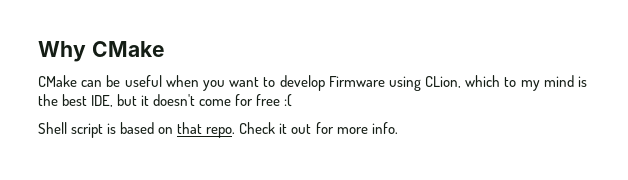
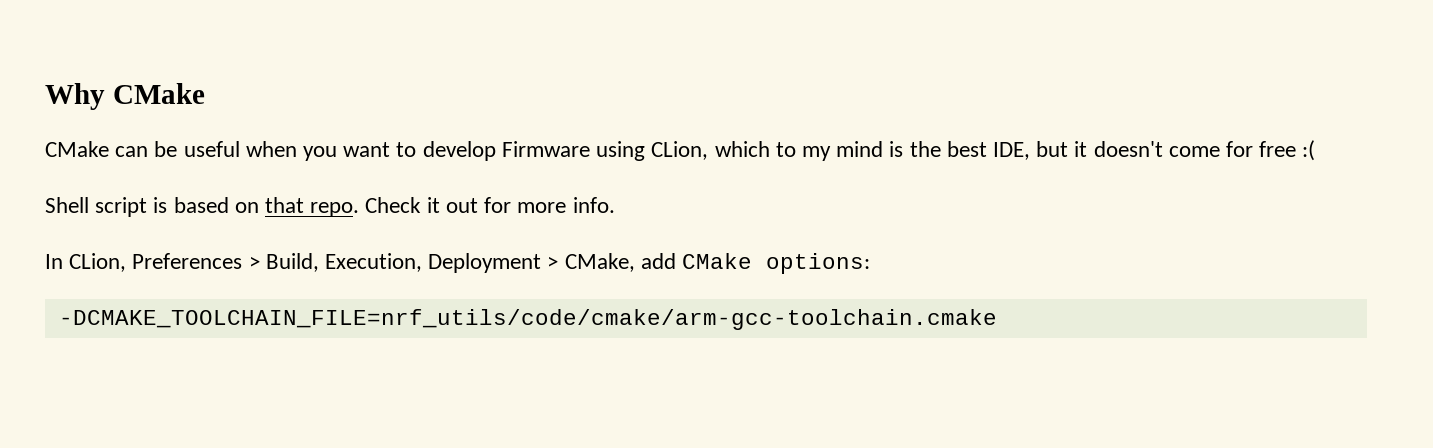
(398, 128) none -> [45,253,871,274] [58,309,997,330] // In CLion, Preferences > Build, Execution, Deployment > CMake, add CMake options: // -DCMAKE_TOOLCHAIN_FILE=nrf_utils/code/cmake/arm-gcc-toolchain.cmake

